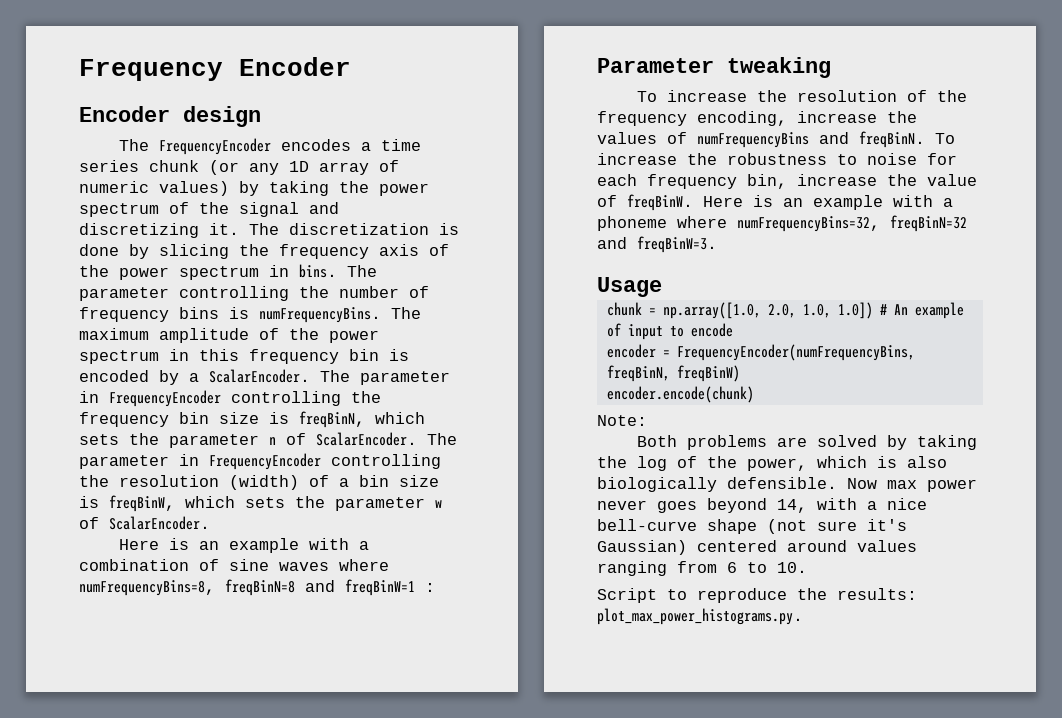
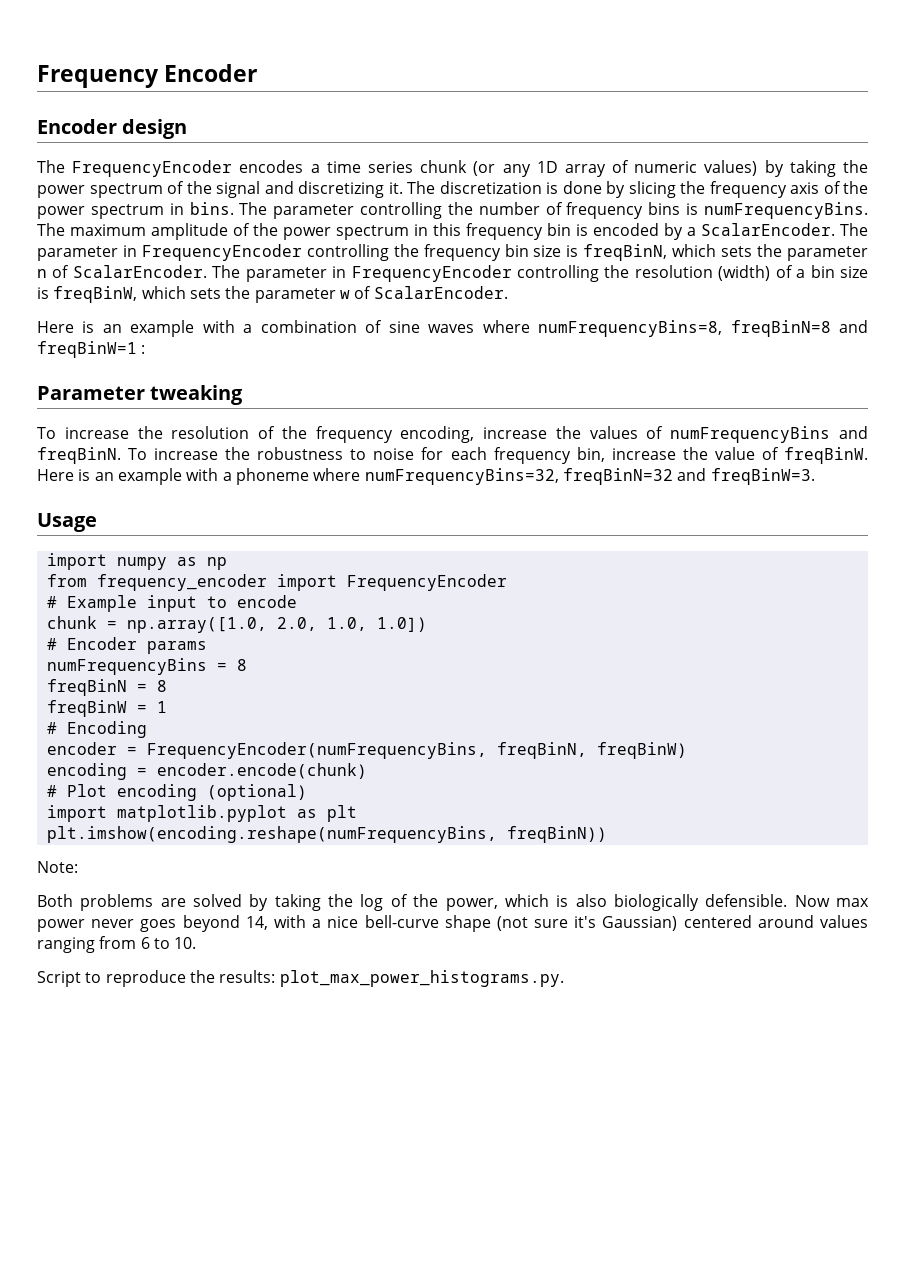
(662, 287) none -> [46,553,227,570] [46,574,507,591] [46,595,297,612] // import numpy as np // from frequency_encoder import FrequencyEncoder // # Example input to encode
[879,302,964,319] [606,323,733,340] # An example of input to encode -> [46,637,207,654] [46,658,247,675] [46,679,167,696] [46,700,167,717] [46,721,147,738] // # Encoder params // numFrequencyBins = 8 // freqBinN = 8 // freqBinW = 1 // # Encoding
(740, 373) none -> [46,763,147,780] encoding =
(754, 394) none -> [46,784,307,801] [46,805,357,822] [46,826,607,843] // # Plot encoding (optional) // import matplotlib.pyplot as plt // plt.imshow(encoding.reshape(numFrequencyBins, freqBinN))

